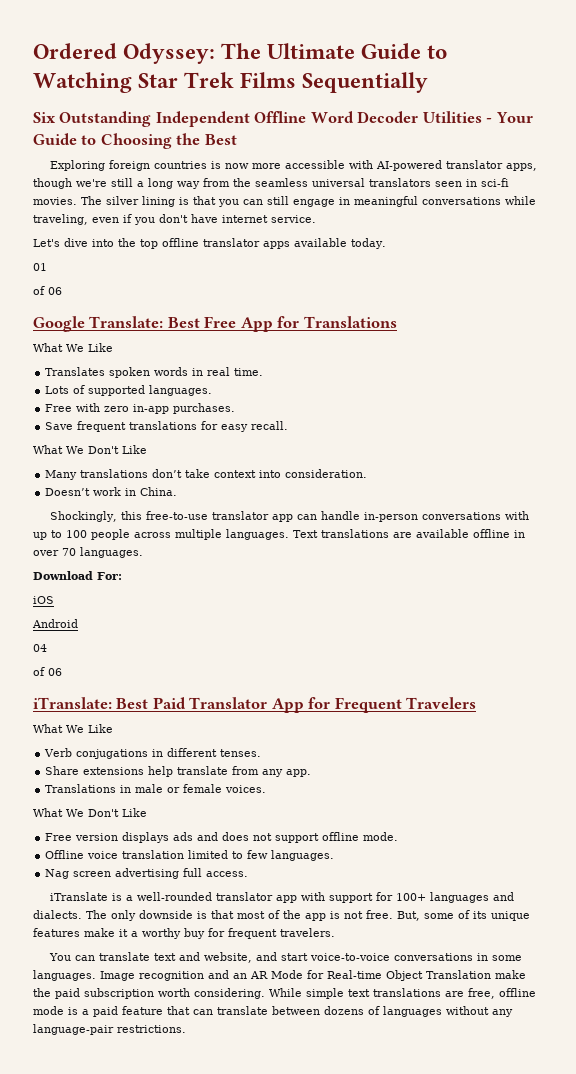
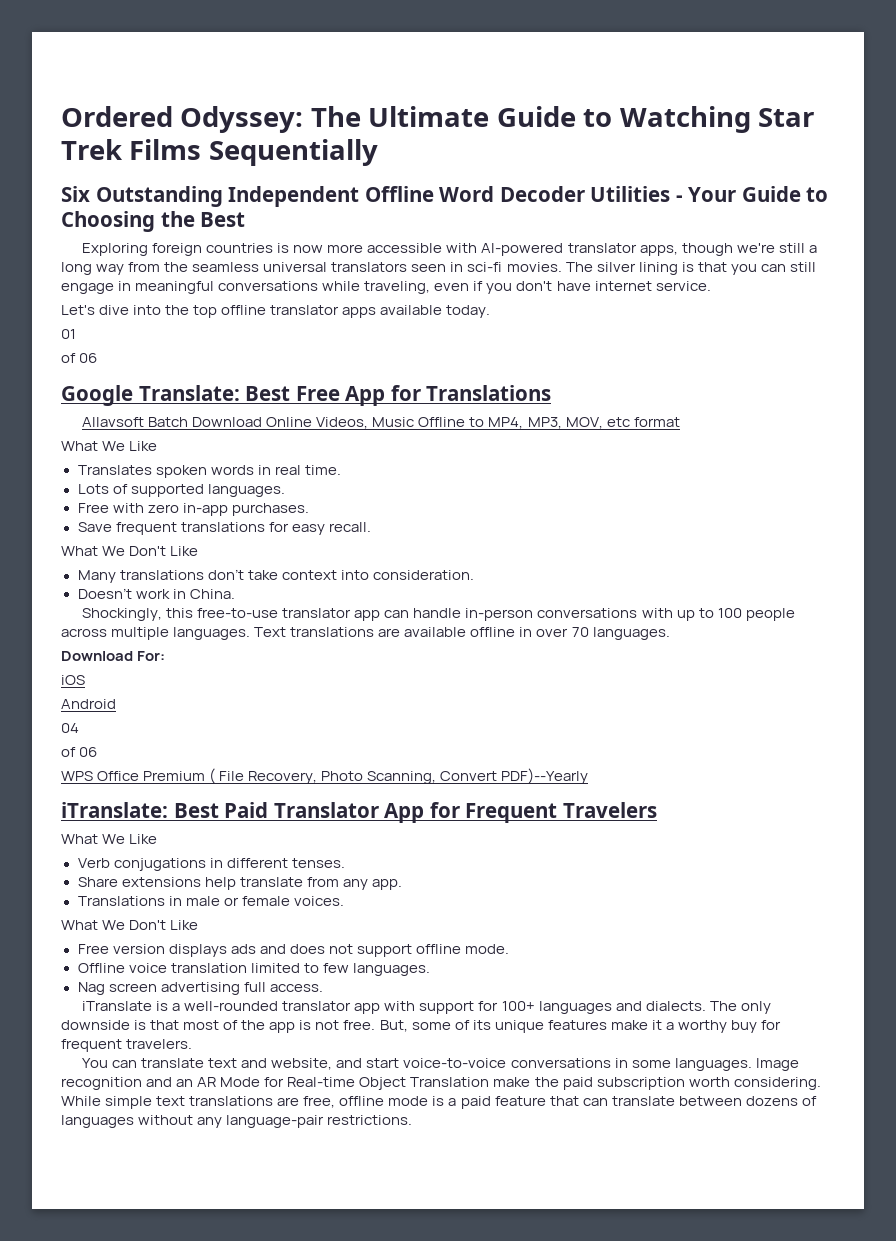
(397, 322) none -> [82,417,680,429] // Allavsoft Batch Download Online Videos, Music Offline to MP4, MP3, MOV, etc format
(62, 672) none -> [61,768,589,784] // WPS Office Premium ( File Recovery, Photo Scanning, Convert PDF)--Yearly

